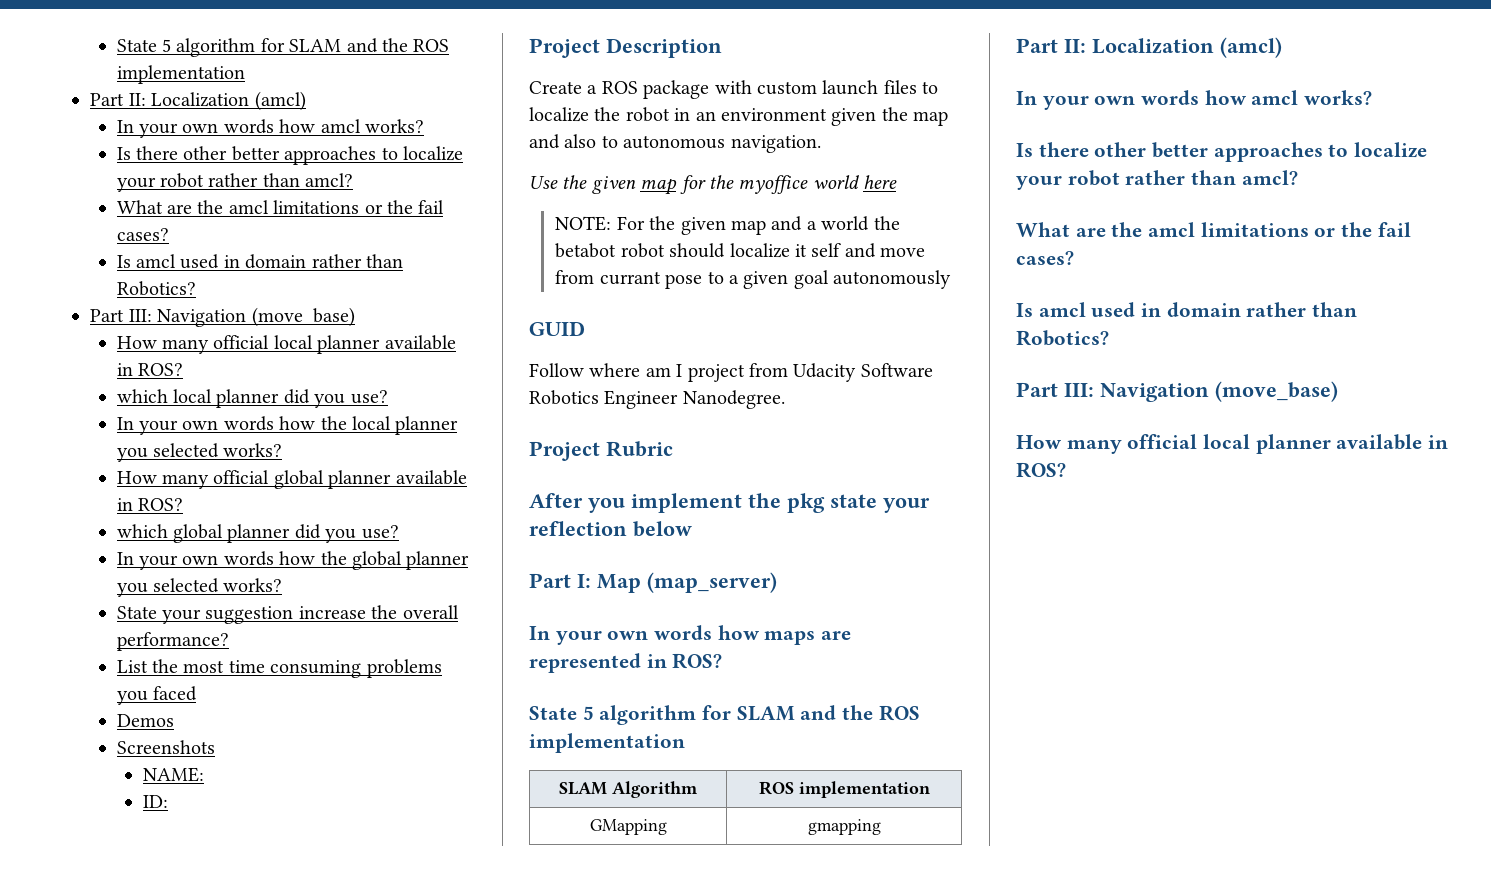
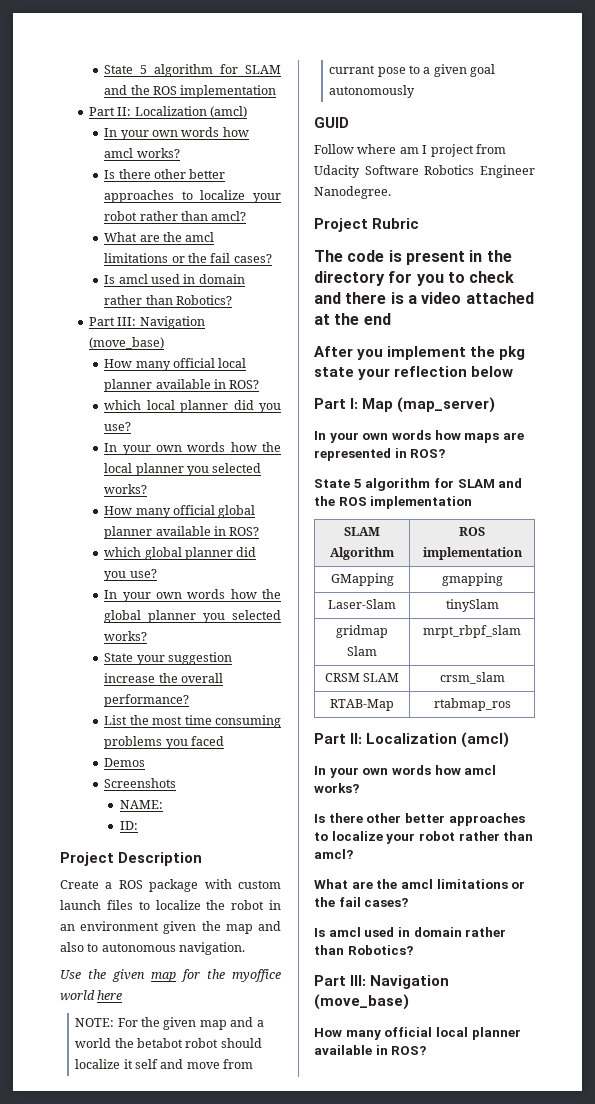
(673, 449) none -> [314,250,512,265] [314,271,515,286] [314,292,534,304] [314,313,391,325] // The code is present in the directory for you to check and there is a video attached at the end
(881, 827) none -> [328,599,396,609] [445,599,499,612] [336,625,388,638] [347,646,377,656] [423,625,521,638] [324,673,400,682] [439,672,505,684] [330,699,394,711] [433,698,511,711] // Laser-Slam | tinySlam // gridmap Slam | mrpt_rbpf_slam // CRSM SLAM | crsm_slam // RTAB-Map | rtabmap_ros

